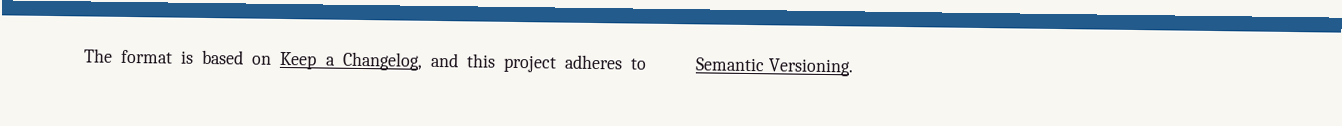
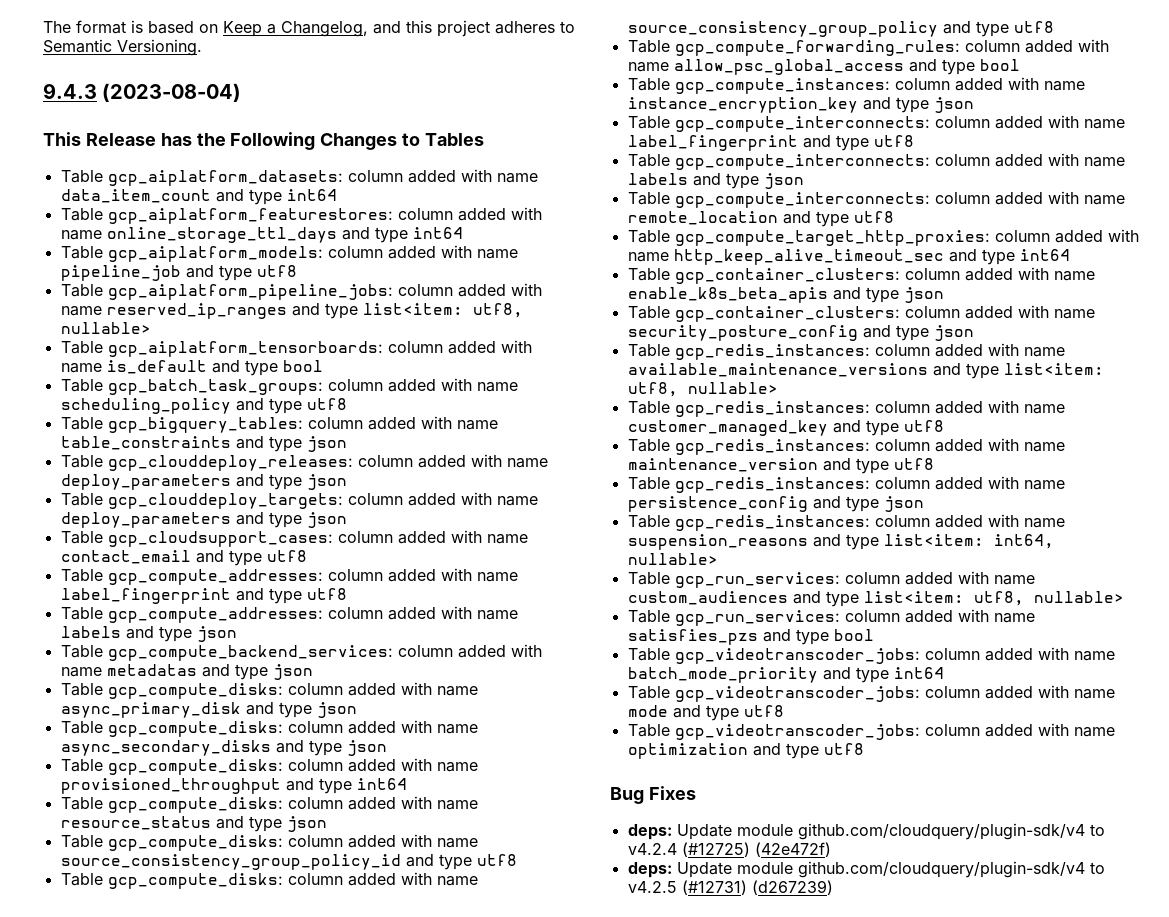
(854, 67) none -> [43,83,242,102] [43,132,485,150] [60,169,538,186] [60,189,337,205] [60,207,542,224] [60,227,463,243] [60,245,518,262] [60,265,297,281] [60,283,542,300] [60,303,523,319] [60,322,151,334] [60,340,532,357] [60,360,323,376] [60,378,518,395] [60,398,347,414] [60,416,498,433] [60,436,347,452] [60,454,548,471] [60,474,347,490] [60,492,538,509] [60,512,347,528] [60,530,528,547] [60,550,307,566] [60,568,518,585] [60,588,347,604] [60,606,518,623] [60,626,237,642] [60,644,542,661] [60,664,313,680] [60,682,478,699] [60,702,357,718] [60,720,478,737] [60,740,387,756] [60,758,478,775] [60,778,407,794] [60,796,478,813] [60,816,327,832] [60,834,478,851] [60,854,517,870] [60,872,478,889] [627,21,1054,37] [627,39,1109,56] [627,59,1020,75] [627,77,1085,94] [627,97,974,113] [627,115,1125,132] [627,135,914,151] [627,153,1125,170] [627,173,804,189] [627,191,1125,208] [627,211,894,227] [627,229,1139,246] [627,249,1070,265] [627,267,1095,284] [627,287,944,303] [627,305,1095,322] [627,325,974,341] [627,343,1065,360] [627,363,1104,379] [627,382,778,397] [627,400,1065,417] [627,420,944,436] [627,438,1065,455] [627,458,934,474] [627,476,1065,493] [627,496,924,512] [627,514,1065,531] [627,534,1054,550] [627,553,718,565] [627,571,1035,588] [627,591,1124,607] [627,609,1035,626] [627,629,874,645] [627,647,1115,664] [627,667,944,683] [627,685,1115,702] [627,705,784,721] [627,723,1115,740] [627,743,864,759] [610,786,696,804] [627,823,1105,840] [627,842,831,857] [627,861,1105,878] [627,880,833,895] // 9.4.3 (2023-08-04) // This Release has the Following Changes to Tables // Table gcp_aiplatform_datasets: column added with name data_item_count and type int64 // Table gcp_aiplatform_featurestores: column added with name online_storage_ttl_days and type int64 // Table gcp_aiplatform_models: column added with name pipeline_job and type utf8 // Table gcp_aiplatform_pipeline_jobs: column added with name reserved_ip_ranges and type list<item: utf8, nullable> // Table gcp_aiplatform_tensorboards: column added with name is_default and type bool // Table gcp_batch_task_groups: column added with name scheduling_policy and type utf8 // Table gcp_bigquery_tables: column added with name table_constraints and type json // Table gcp_clouddeploy_releases: column added with name deploy_parameters and type json // Table gcp_clouddeploy_targets: column added with name deploy_parameters and type json // Table gcp_cloudsupport_cases: column added with name contact_email and type utf8 // Table gcp_compute_addresses: column added with name label_fingerprint and type utf8 // Table gcp_compute_addresses: column added with name labels and type json // Table gcp_compute_backend_services: column added with name metadatas and type json // Table gcp_compute_disks: column added with name async_primary_disk and type json // Table gcp_compute_disks: column added with name async_secondary_disks and type json // Table gcp_compute_disks: column added with name provisioned_throughput and type int64 // Table gcp_compute_disks: column added with name resource_status and type json // Table gcp_compute_disks: column added with name source_consistency_group_policy_id and type utf8 // Table gcp_compute_disks: column added with name source_consistency_group_policy and type utf8 // Table gcp_compute_forwarding_rules: column added with name allow_psc_global_access and type bool // Table gcp_compute_instances: column added with name instance_encryption_key and type json // Table gcp_compute_interconnects: column added with name label_fingerprint and type utf8 // Table gcp_compute_interconnects: column added with name labels and type json // Table gcp_compute_interconnects: column added with name remote_location and type utf8 // Table gcp_compute_target_http_proxies: column added with name http_keep_alive_timeout_sec and type int64 // Table gcp_container_clusters: column added with name enable_k8s_beta_apis and type json // Table gcp_container_clusters: column added with name security_posture_config and type json // Table gcp_redis_instances: column added with name available_maintenance_versions and type list<item: utf8, nullable> // Table gcp_redis_instances: column added with name customer_managed_key and type utf8 // Table gcp_redis_instances: column added with name maintenance_version and type utf8 // Table gcp_redis_instances: column added with name persistence_config and type json // Table gcp_redis_instances: column added with name suspension_reasons and type list<item: int64, nullable> // Table gcp_run_services: column added with name custom_audiences and type list<item: utf8, nullable> // Table gcp_run_services: column added with name satisfies_pzs and type bool // Table gcp_videotranscoder_jobs: column added with name batch_mode_priority and type int64 // Table gcp_videotranscoder_jobs: column added with name mode and type utf8 // Table gcp_videotranscoder_jobs: column added with name optimization and type utf8 // Bug Fixes // deps: Update module github.com/cloudquery/plugin-sdk/v4 to v4.2.4 (#12725) (42e472f) // deps: Update module github.com/cloudquery/plugin-sdk/v4 to v4.2.5 (#12731) (d267239)

